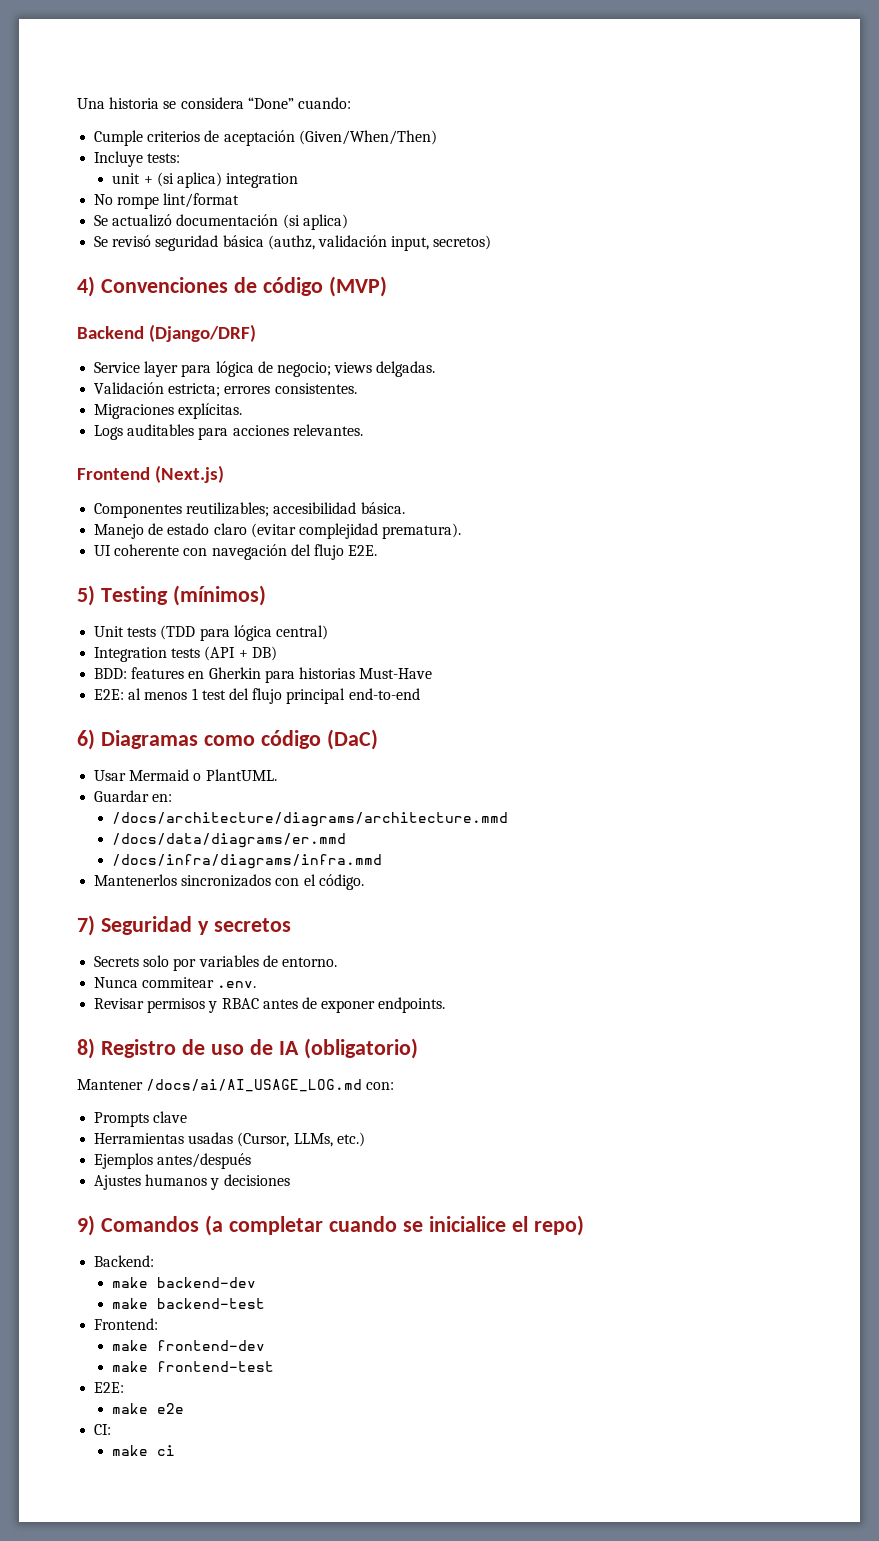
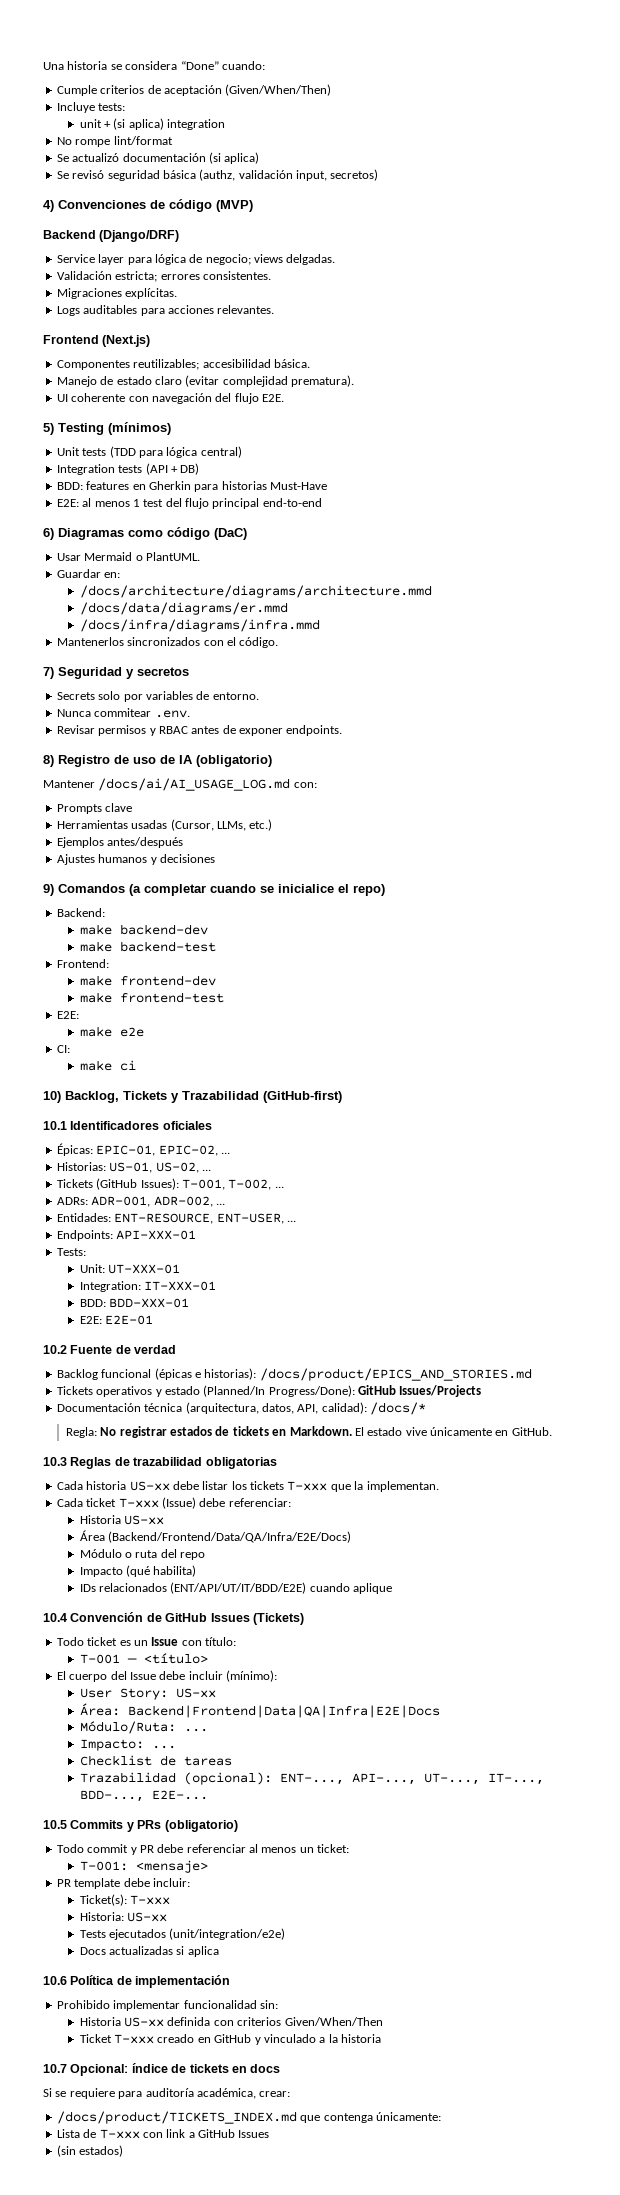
(176, 1450) none -> [43,1091,342,1103] [43,1121,212,1130] [56,1143,230,1156] [56,1162,211,1173] [56,1178,284,1190] [56,1196,225,1207] [56,1213,296,1224] [56,1230,197,1241] [56,1248,86,1256] [79,1264,181,1274] [79,1281,217,1292] [79,1298,190,1308] [79,1315,154,1325] [43,1345,177,1354] [56,1368,532,1381] [56,1385,482,1397] [56,1402,426,1415] [65,1426,552,1438] [43,1457,277,1469] [56,1481,439,1492] [56,1497,291,1509] [79,1515,165,1525] [79,1530,352,1543] [79,1549,206,1560] [79,1565,197,1577] [79,1582,393,1594] [43,1612,304,1625] [56,1637,236,1646] [79,1653,208,1664] [56,1670,277,1682] [79,1688,216,1700] [79,1703,440,1718] [79,1721,208,1734] [79,1739,176,1751] [79,1755,232,1766] [79,1772,544,1785] [79,1790,208,1802] [43,1820,238,1832] [56,1844,350,1855] [79,1860,208,1873] [56,1878,190,1889] [79,1894,171,1906] [79,1912,168,1922] [79,1928,286,1940] [79,1946,219,1957] [43,1975,231,1988] [56,2000,278,2011] [79,2017,383,2027] [79,2034,382,2045] [43,2063,281,2076] [43,2088,291,2099] [56,2111,441,2124] [56,2129,270,2139] [56,2145,124,2157] // 10) Backlog, Tickets y Trazabilidad (GitHub-first) // 10.1 Identificadores oficiales // Épicas: EPIC-01, EPIC-02, ... // Historias: US-01, US-02, ... // Tickets (GitHub Issues): T-001, T-002, ... // ADRs: ADR-001, ADR-002, ... // Entidades: ENT-RESOURCE, ENT-USER, ... // Endpoints: API-XXX-01 // Tests: // Unit: UT-XXX-01 // Integration: IT-XXX-01 // BDD: BDD-XXX-01 // E2E: E2E-01 // 10.2 Fuente de verdad // Backlog funcional (épicas e historias): /docs/product/EPICS_AND_STORIES.md // Tickets operativos y estado (Planned/In Progress/Done): GitHub Issues/Projects // Documentación técnica (arquitectura, datos, API, calidad): /docs/* // Regla: No registrar estados de tickets en Markdown. El estado vive únicamente en GitHub. // 10.3 Reglas de trazabilidad obligatorias // Cada historia US-xx debe listar los tickets T-xxx que la implementan. // Cada ticket T-xxx (Issue) debe referenciar: // Historia US-xx // Área (Backend/Frontend/Data/QA/Infra/E2E/Docs) // Módulo o ruta del repo // Impacto (qué habilita) // IDs relacionados (ENT/API/UT/IT/BDD/E2E) cuando aplique // 10.4 Convención de GitHub Issues (Tickets) // Todo ticket es un Issue con título: // T-001 — <título> // El cuerpo del Issue debe incluir (mínimo): // User Story: US-xx // Área: Backend|Frontend|Data|QA|Infra|E2E|Docs // Módulo/Ruta: ... // Impacto: ... // Checklist de tareas // Trazabilidad (opcional): ENT-..., API-..., UT-..., IT-..., BDD-..., E2E-... // 10.5 Commits y PRs (obligatorio) // Todo commit y PR debe referenciar al menos un ticket: // T-001: <mensaje> // PR template debe incluir: // Ticket(s): T-xxx // Historia: US-xx // Tests ejecutados (unit/integration/e2e) // Docs actualizadas si aplica // 10.6 Política de implementación // Prohibido implementar funcionalidad sin: // Historia US-xx definida con criterios Given/When/Then // Ticket T-xxx creado en GitHub y vinculado a la historia // 10.7 Opcional: índice de tickets en docs // Si se requiere para auditoría académica, crear: // /docs/product/TICKETS_INDEX.md que contenga únicamente: // Lista de T-xxx con link a GitHub Issues // (sin estados)

